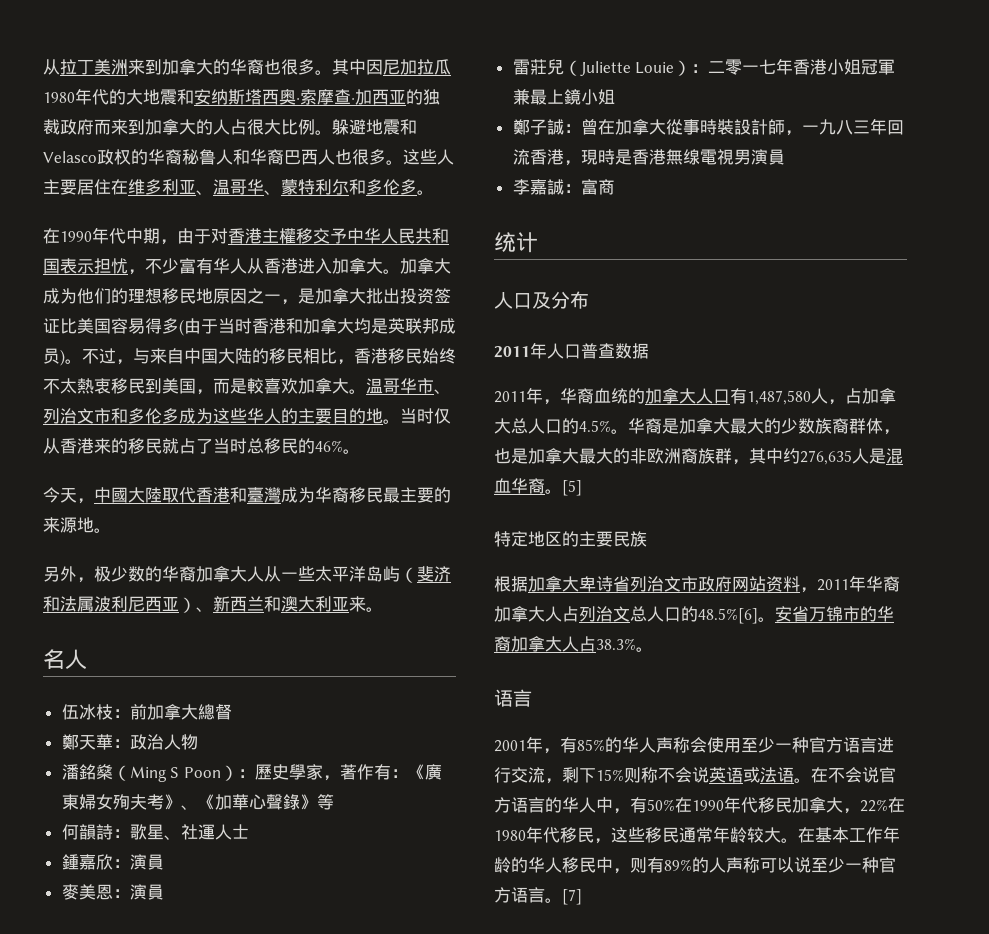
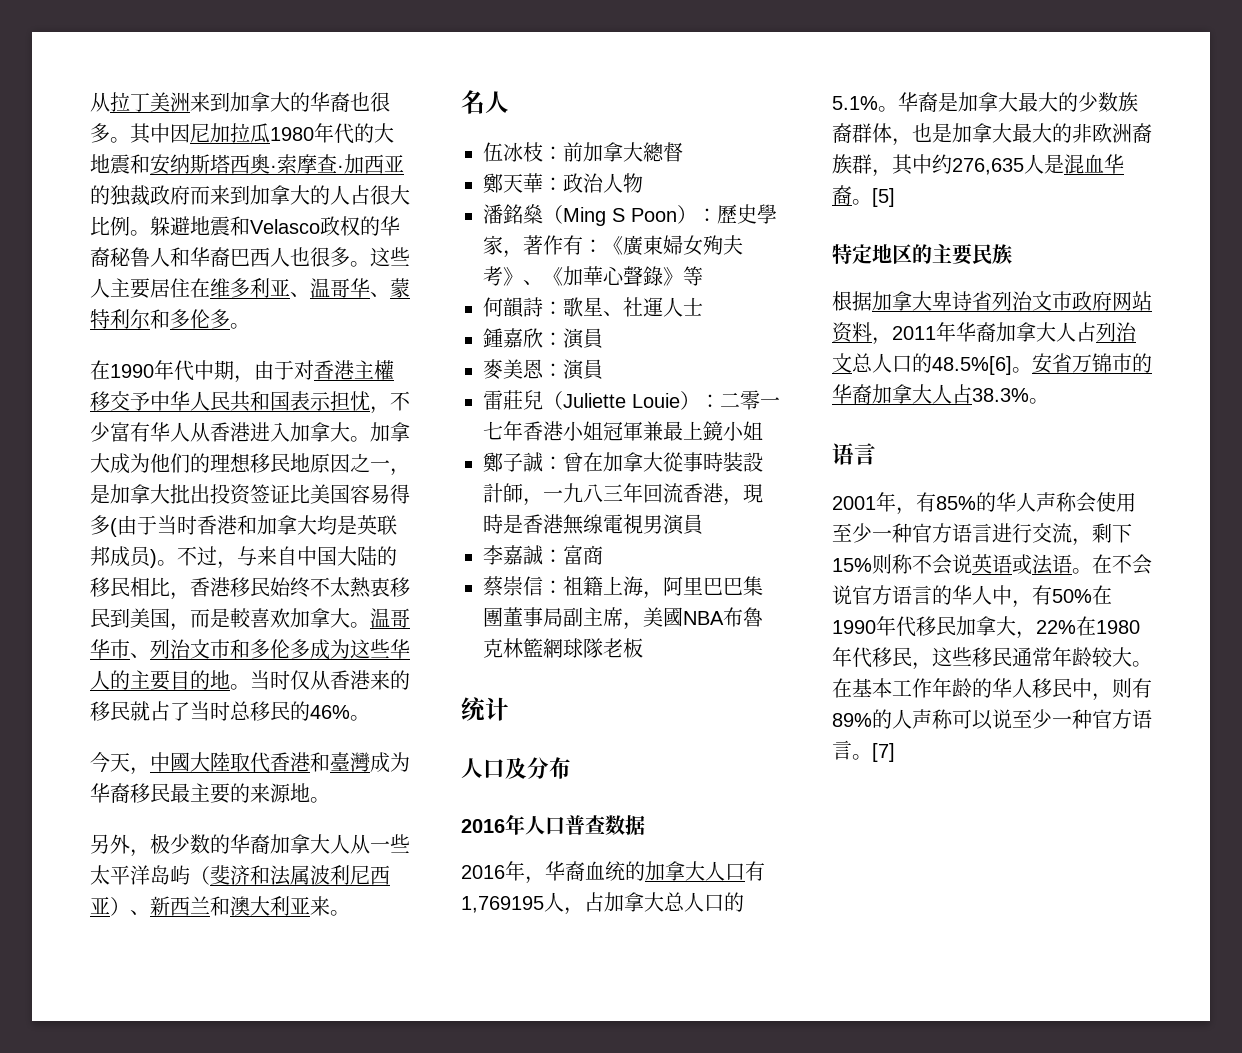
(615, 187) none -> [483,576,763,599] [483,607,763,630] [483,638,643,658] // 蔡崇信：祖籍上海，阿里巴巴集團董事局副主席，美國NBA布魯克林籃網球隊老板
[494,346,530,358] 2011 -> [461,819,505,833] 2016
[494,391,526,403] 2011 -> [461,865,505,879] 2016
[747,390,811,405] 1,487,580 -> [461,896,544,913] 1,769195
[579,420,611,432] 4.5% -> [832,96,878,110] 5.1%

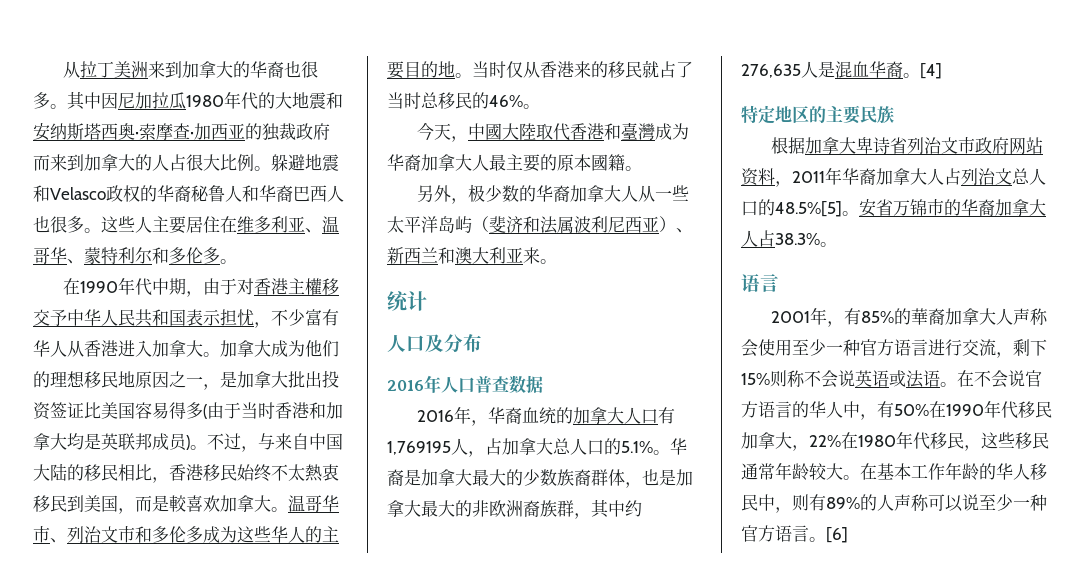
[130,783,310,804] 移民最主要的来源地 -> [421,154,625,172] 加拿大人最主要的原本國籍
[461,90,509,114] [483,142,683,162] [483,173,643,193] [483,204,777,226] [483,235,743,258] [483,266,703,286] [483,297,703,318] [483,328,603,349] [483,359,603,380] [483,390,780,410] [483,421,763,441] [483,452,763,472] [483,483,763,506] [483,514,703,535] [483,545,603,565] [483,576,763,599] [483,607,763,630] [483,638,643,658] // 名人 // 伍冰枝：前加拿大總督 // 鄭天華：政治人物 // 潘銘燊（Ming S Poon）：歷史學家，著作有：《廣東婦女殉夫考》、《加華心聲錄》等 // 何韻詩：歌星、社運人士 // 鍾嘉欣：演員 // 麥美恩：演員 // 雷莊兒（Juliette Louie）：二零一七年香港小姐冠軍兼最上鏡小姐 // 鄭子誠：曾在加拿大從事時裝設計師，一九八三年回流香港，現時是香港無缐電視男演員 // 李嘉誠：富商 // 蔡崇信：祖籍上海，阿里巴巴集團董事局副主席，美國NBA布魯克林籃網球隊老板 -> (557, 261) none
[872,188,895,207] [5] -> [920,63,942,79] [4]
[932,356,1012,375] 48.5%[6] -> [775,201,842,217] 48.5%[5]
[996,492,1016,512] 华 -> [910,308,996,325] 華裔加拿大
[872,743,895,762] [7] -> [826,527,848,543] [6]

